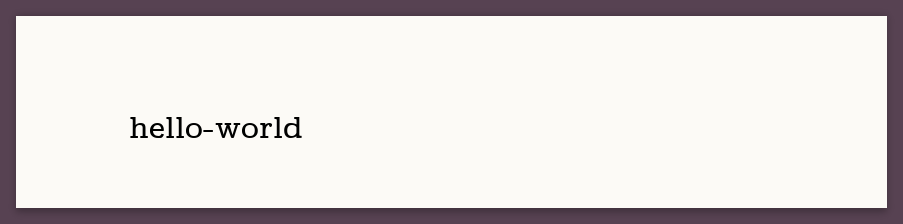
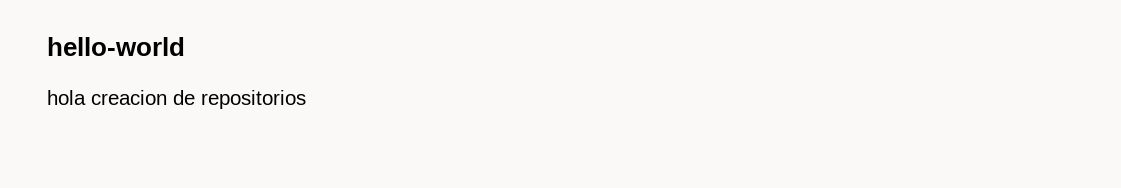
(303, 127) none -> [47,90,306,109] // hola creacion de repositorios

